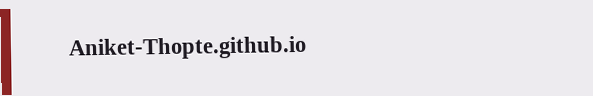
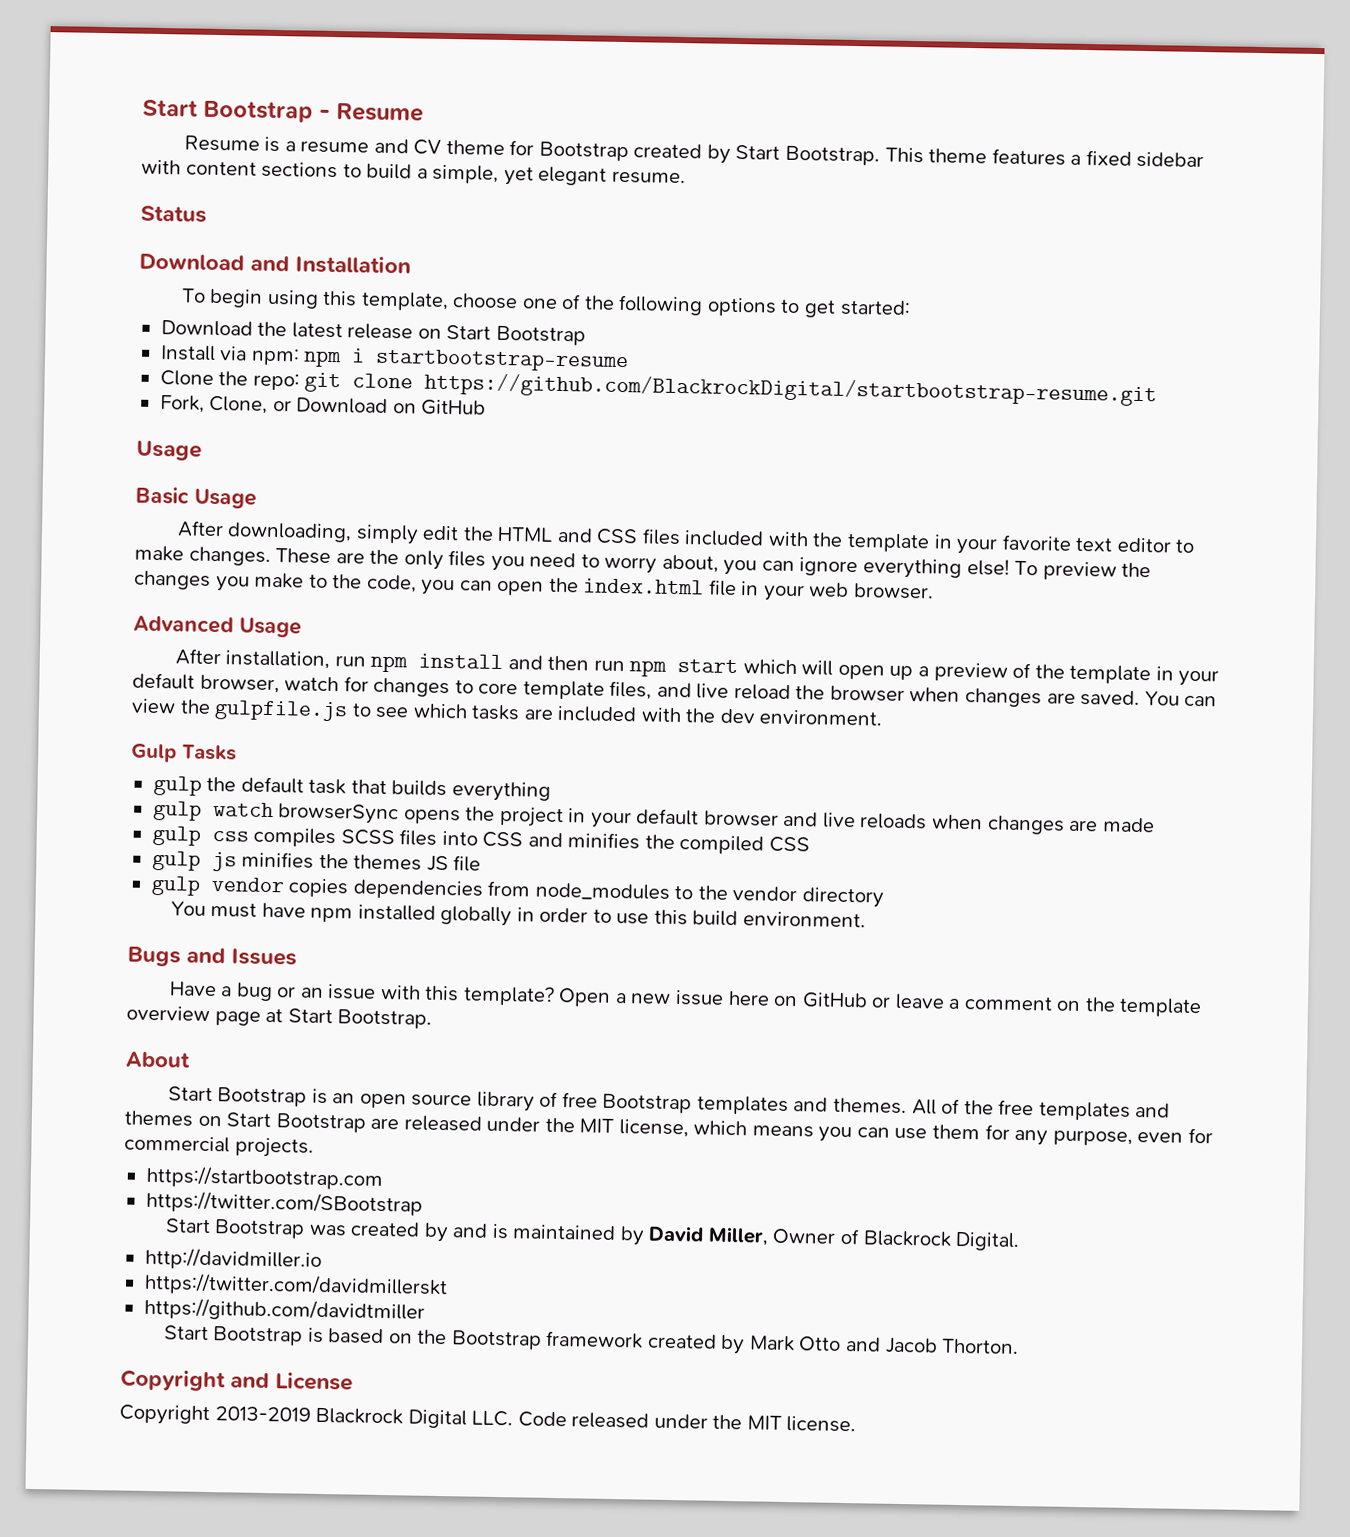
[68,35,307,61] Aniket-Thopte.github.io -> [142,99,425,123] [183,135,1205,169] [141,159,686,186] [140,205,207,223] [139,253,412,275] [180,288,911,318] [160,320,586,346] [159,345,630,373] [159,370,1158,407] [159,395,487,416] [136,440,202,461] [135,486,257,509] [176,520,1196,555] [134,545,1152,581] [134,570,935,602] [133,615,302,638] [174,648,1220,687] [132,672,1218,708] [131,698,884,726] [131,743,237,763] [152,775,551,802] [152,800,1155,835] [151,825,810,855] [151,850,482,872] [150,875,884,908] [170,901,867,928] [127,946,298,967] [169,981,1203,1018] [126,1005,433,1029] [125,1051,191,1068] [167,1086,1171,1121] [124,1110,1213,1146] [124,1135,314,1158] [145,1165,384,1191] [145,1190,423,1216] [164,1218,1021,1252] [144,1247,322,1271] [143,1272,448,1299] [143,1297,425,1323] [163,1325,1020,1355] [120,1369,354,1392] [119,1404,857,1433] Start Bootstrap - Resume // Resume is a resume and CV theme for Bootstrap created by Start Bootstrap. This theme features a fixed sidebar with content sections to build a simple, yet elegant resume. // Status // Download and Installation // To begin using this template, choose one of the following options to get started: // Download the latest release on Start Bootstrap // Install via npm: npm i startbootstrap-resume // Clone the repo: git clone https://github.com/BlackrockDigital/startbootstrap-resume.git // Fork, Clone, or Download on GitHub // Usage // Basic Usage // After downloading, simply edit the HTML and CSS files included with the template in your favorite text editor to make changes. These are the only files you need to worry about, you can ignore everything else! To preview the changes you make to the code, you can open the index.html file in your web browser. // Advanced Usage // After installation, run npm install and then run npm start which will open up a preview of the template in your default browser, watch for changes to core template files, and live reload the browser when changes are saved. You can view the gulpfile.js to see which tasks are included with the dev environment. // Gulp Tasks // gulp the default task that builds everything // gulp watch browserSync opens the project in your default browser and live reloads when changes are made // gulp css compiles SCSS files into CSS and minifies the compiled CSS // gulp js minifies the themes JS file // gulp vendor copies dependencies from node_modules to the vendor directory // You must have npm installed globally in order to use this build environment. // Bugs and Issues // Have a bug or an issue with this template? Open a new issue here on GitHub or leave a comment on the template overview page at Start Bootstrap. // About // Start Bootstrap is an open source library of free Bootstrap templates and themes. All of the free templates and themes on Start Bootstrap are released under the MIT license, which means you can use them for any purpose, even for commercial projects. // https://startbootstrap.com // https://twitter.com/SBootstrap // Start Bootstrap was created by and is maintained by David Miller, Owner of Blackrock Digital. // http://davidmiller.io // https://twitter.com/davidmillerskt // https://github.com/davidtmiller // Start Bootstrap is based on the Bootstrap framework created by Mark Otto and Jacob Thorton. // Copyright and License // Copyright 2013-2019 Blackrock Digital LLC. Code released under the MIT license.

